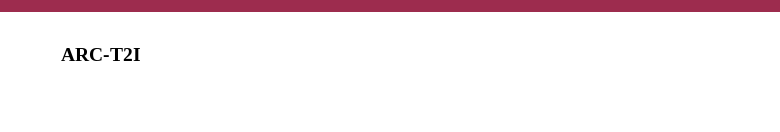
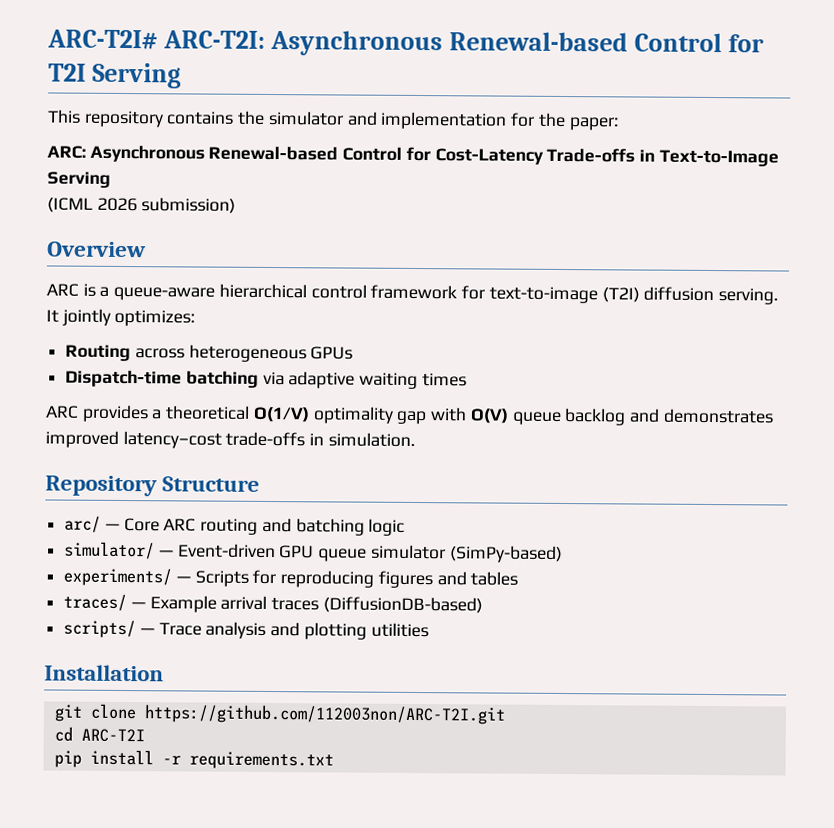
[61,48,141,61] ARC-T2I -> [47,29,765,57] [48,62,182,89] [47,109,619,131] [47,144,779,167] [47,171,111,188] [47,197,237,214] [47,241,146,258] [46,283,778,305] [46,308,196,327] [65,344,354,363] [65,369,467,390] [45,404,774,426] [45,430,415,449] [45,475,261,497] [64,515,406,536] [64,541,563,563] [63,567,519,589] [63,593,483,614] [63,619,429,640] [44,664,164,682] [53,703,506,725] [53,726,145,743] [53,749,334,770] ARC-T2I# ARC-T2I: Asynchronous Renewal-based Control for T2I Serving // This repository contains the simulator and implementation for the paper: // ARC: Asynchronous Renewal-based Control for Cost-Latency Trade-offs in Text-to-Image Serving // (ICML 2026 submission) // Overview // ARC is a queue-aware hierarchical control framework for text-to-image (T2I) diffusion serving. It jointly optimizes: // Routing across heterogeneous GPUs // Dispatch-time batching via adaptive waiting times // ARC provides a theoretical O(1/V) optimality gap with O(V) queue backlog and demonstrates improved latency–cost trade-offs in simulation. // Repository Structure // arc/ — Core ARC routing and batching logic // simulator/ — Event-driven GPU queue simulator (SimPy-based) // experiments/ — Scripts for reproducing figures and tables // traces/ — Example arrival traces (DiffusionDB-based) // scripts/ — Trace analysis and plotting utilities // Installation // git clone https://github.com/112003non/ARC-T2I.git // cd ARC-T2I // pip install -r requirements.txt

